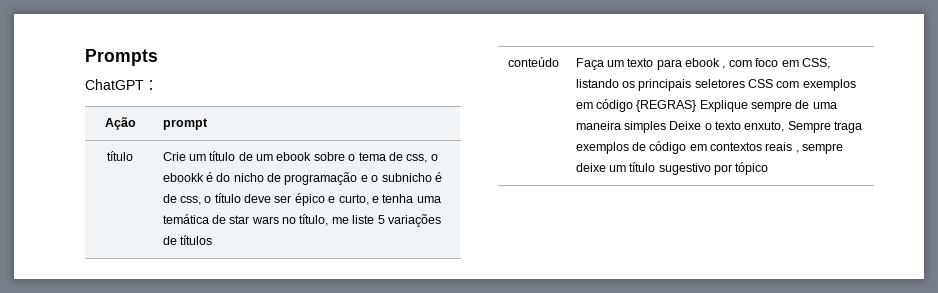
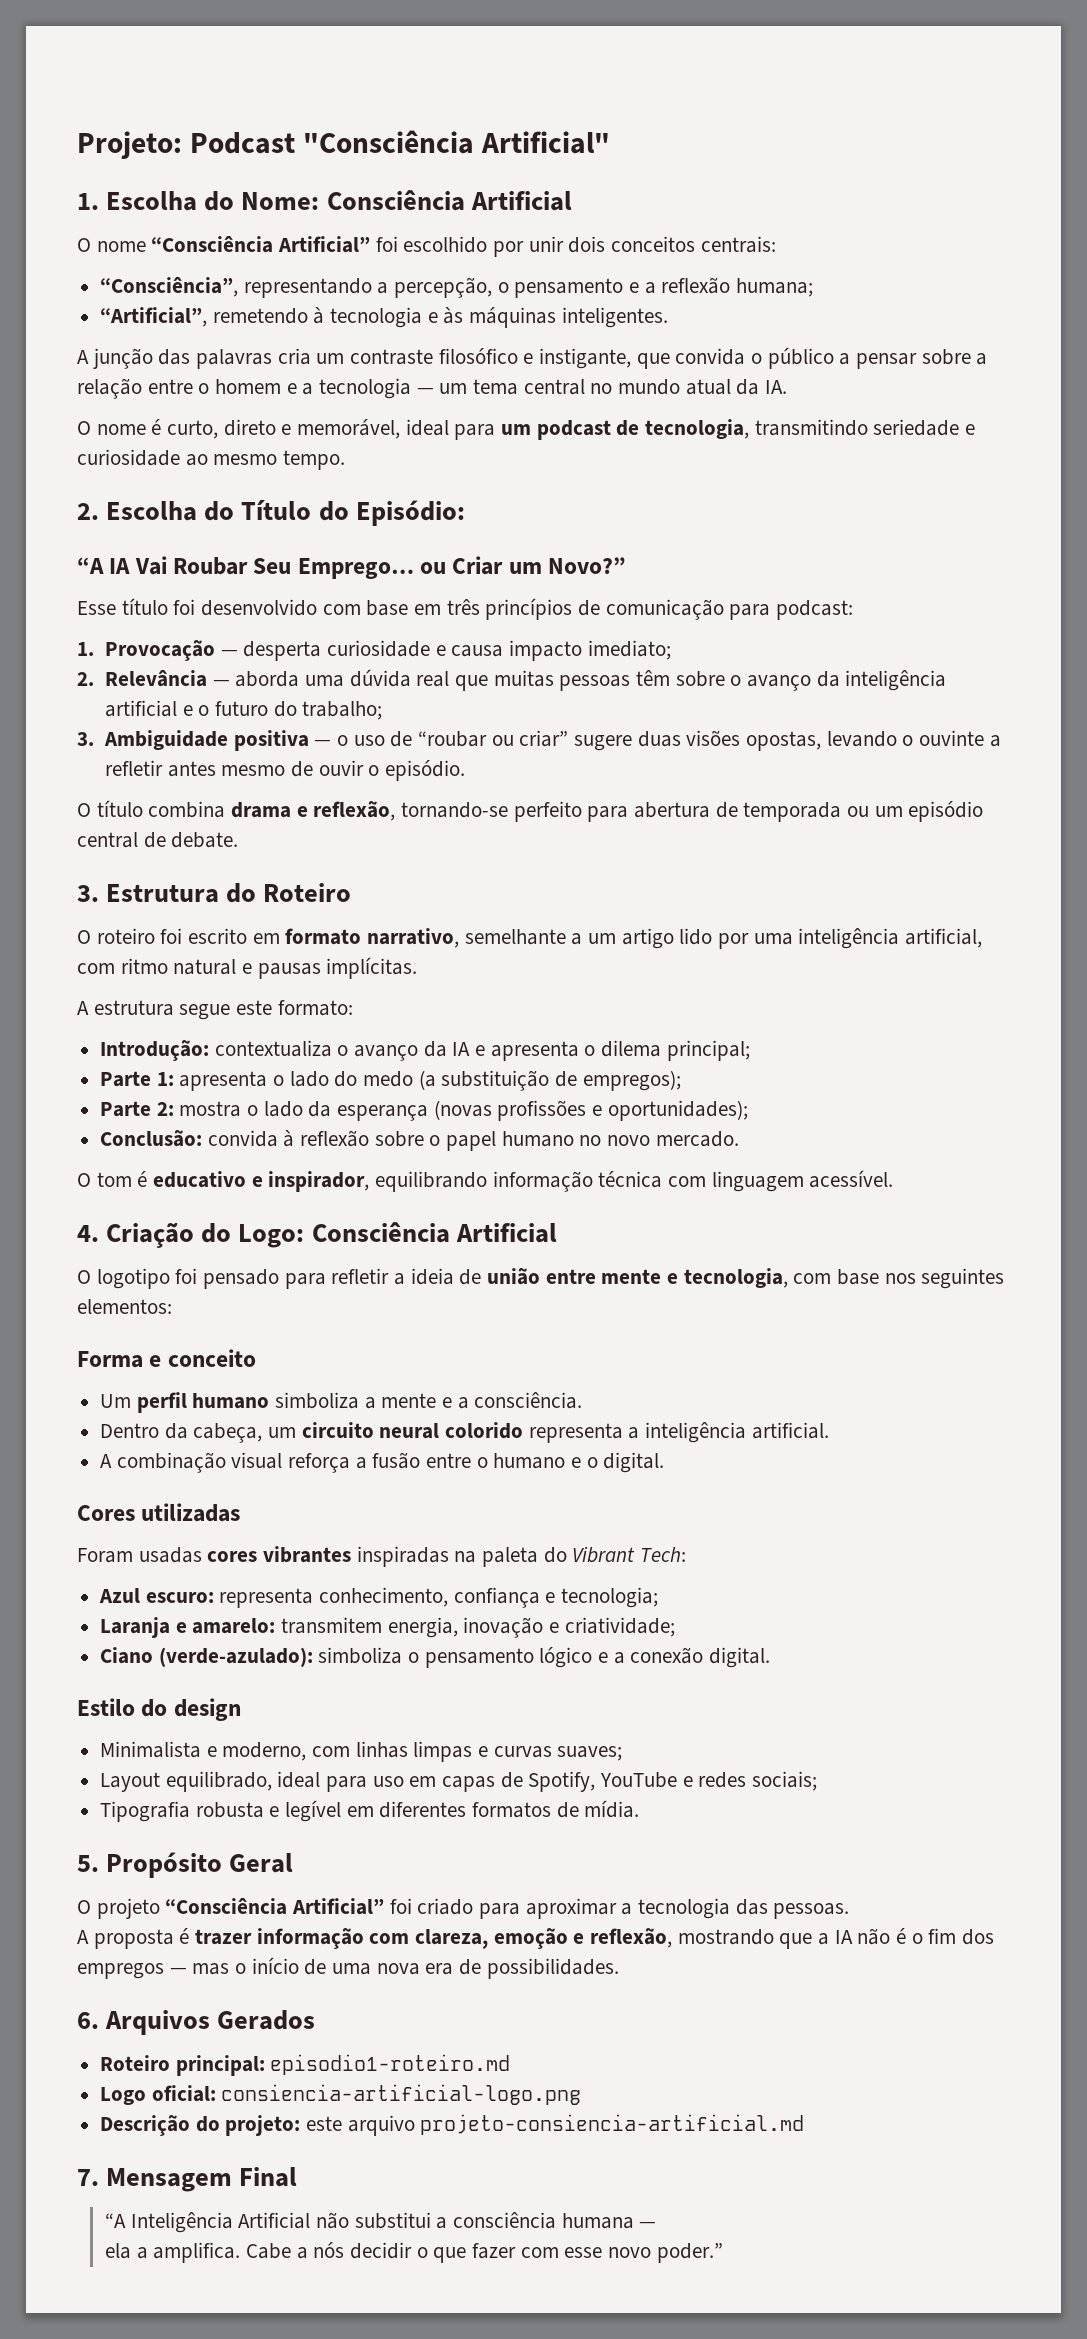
[85,49,158,66] [85,79,158,90] [104,117,136,130] [162,118,208,130] [107,151,133,161] [162,151,438,163] [162,172,442,185] [162,193,441,206] [162,214,441,227] [162,235,212,245] [507,57,559,67] [575,58,830,70] [575,79,856,91] [575,99,837,112] [575,121,863,133] [575,141,844,154] [575,162,769,175] Prompts // ChatGPT： // Ação | prompt // título | Crie um título de um ebook sobre o tema de css, o ebookk é do nicho de programação e o subnicho é de css, o título deve ser épico e curto, e tenha uma temática de star wars no título, me liste 5 variações de títulos // conteúdo | Faça um texto para ebook , com foco em CSS, listando os principais seletores CSS com exemplos em código {REGRAS} Explique sempre de uma maneira simples Deixe o texto enxuto, Sempre traga exemplos de código em contextos reais , sempre deixe um título sugestivo por tópico -> [77,130,610,159] [77,190,572,211] [77,236,776,257] [100,277,814,298] [100,307,668,328] [77,347,988,369] [77,378,788,399] [77,419,976,440] [77,449,346,470] [77,500,465,526] [77,556,627,579] [77,598,854,620] [77,640,671,661] [77,669,947,691] [104,700,383,720] [77,730,1001,751] [104,760,465,781] [77,800,984,822] [77,832,239,848] [77,883,352,903] [77,928,983,949] [77,957,418,979] [77,1000,353,1020] [100,1040,750,1061] [100,1070,681,1091] [100,1100,748,1121] [100,1130,739,1151] [77,1170,894,1192] [77,1222,557,1248] [77,1268,1005,1289] [77,1299,172,1314] [77,1349,256,1368] [100,1392,583,1413] [100,1422,829,1443] [100,1452,665,1473] [77,1503,241,1522] [77,1546,687,1567] [99,1587,659,1608] [100,1617,675,1638] [100,1647,771,1668] [77,1698,241,1721] [100,1741,623,1762] [100,1771,818,1792] [100,1800,640,1822] [77,1852,294,1878] [77,1898,850,1919] [77,1928,995,1949] [77,1957,619,1979] [77,2010,316,2035] [100,2054,511,2076] [100,2084,582,2105] [100,2114,805,2136] [77,2167,298,2192] [104,2212,657,2233] [104,2242,723,2263] Projeto: Podcast "Consciência Artificial" // 1. Escolha do Nome: Consciência Artificial // O nome “Consciência Artificial” foi escolhido por unir dois conceitos centrais: // “Consciência”, representando a percepção, o pensamento e a reflexão humana; // “Artificial”, remetendo à tecnologia e às máquinas inteligentes. // A junção das palavras cria um contraste filosófico e instigante, que convida o público a pensar sobre a relação entre o homem e a tecnologia — um tema central no mundo atual da IA. // O nome é curto, direto e memorável, ideal para um podcast de tecnologia, transmitindo seriedade e curiosidade ao mesmo tempo. // 2. Escolha do Título do Episódio: // “A IA Vai Roubar Seu Emprego… ou Criar um Novo?” // Esse título foi desenvolvido com base em três princípios de comunicação para podcast: // 1. Provocação — desperta curiosidade e causa impacto imediato; // 2. Relevância — aborda uma dúvida real que muitas pessoas têm sobre o avanço da inteligência artificial e o futuro do trabalho; // 3. Ambiguidade positiva — o uso de “roubar ou criar” sugere duas visões opostas, levando o ouvinte a refletir antes mesmo de ouvir o episódio. // O título combina drama e reflexão, tornando-se perfeito para abertura de temporada ou um episódio central de debate. // 3. Estrutura do Roteiro // O roteiro foi escrito em formato narrativo, semelhante a um artigo lido por uma inteligência artificial, com ritmo natural e pausas implícitas. // A estrutura segue este formato: // Introdução: contextualiza o avanço da IA e apresenta o dilema principal; // Parte 1: apresenta o lado do medo (a substituição de empregos); // Parte 2: mostra o lado da esperança (novas profissões e oportunidades); // Conclusão: convida à reflexão sobre o papel humano no novo mercado. // O tom é educativo e inspirador, equilibrando informação técnica com linguagem acessível. // 4. Criação do Logo: Consciência Artificial // O logotipo foi pensado para refletir a ideia de união entre mente e tecnologia, com base nos seguintes elementos: // Forma e conceito // Um perfil humano simboliza a mente e a consciência. // Dentro da cabeça, um circuito neural colorido representa a inteligência artificial. // A combinação visual reforça a fusão entre o humano e o digital. // Cores utilizadas // Foram usadas cores vibrantes inspiradas na paleta do Vibrant Tech: // Azul escuro: representa conhecimento, confiança e tecnologia; // Laranja e amarelo: transmitem energia, inovação e criatividade; // Ciano (verde-azulado): simboliza o pensamento lógico e a conexão digital. // Estilo do design // Minimalista e moderno, com linhas limpas e curvas suaves; // Layout equilibrado, ideal para uso em capas de Spotify, YouTube e redes sociais; // Tipografia robusta e legível em diferentes formatos de mídia. // 5. Propósito Geral // O projeto “Consciência Artificial” foi criado para aproximar a tecnologia das pessoas. // A proposta é trazer informação com clareza, emoção e reflexão, mostrando que a IA não é o fim dos empregos — mas o início de uma nova era de possibilidades. // 6. Arquivos Gerados // Roteiro principal: episodio1-roteiro.md // Logo oficial: consiencia-artificial-logo.png // Descrição do projeto: este arquivo projeto-consiencia-artificial.md // 7. Mensagem Final // “A Inteligência Artificial não substitui a consciência humana — // ela a amplifica. Cabe a nós decidir o que fazer com esse novo poder.”

